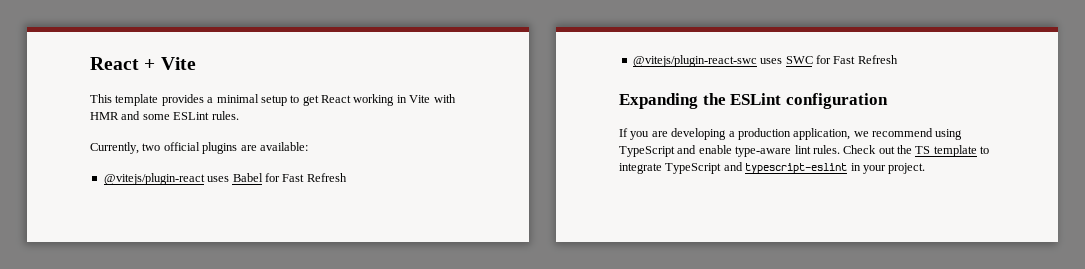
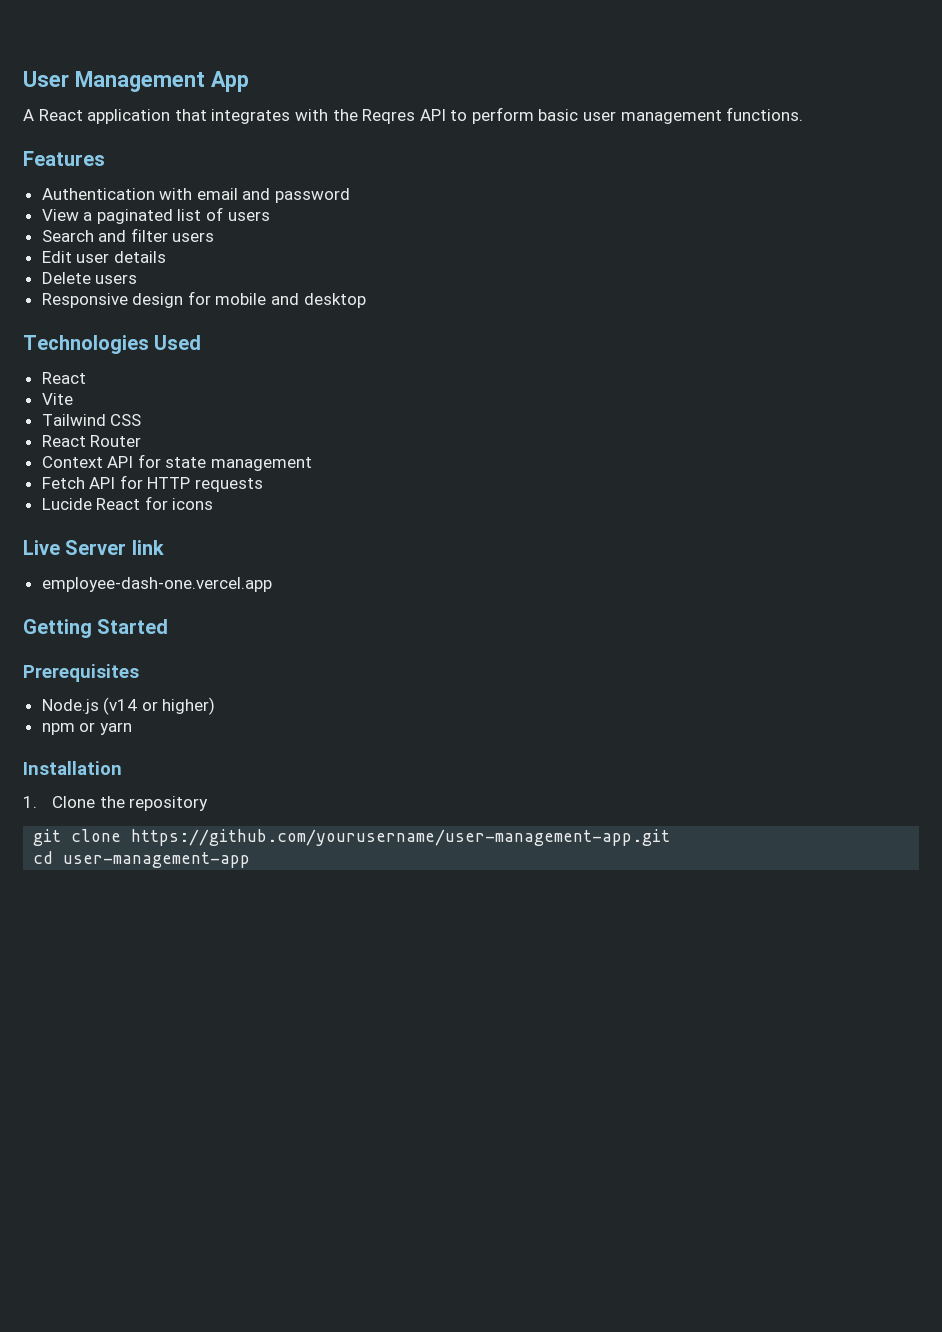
[90,57,196,70] [90,94,456,106] [90,111,239,120] [90,142,308,154] [103,173,347,185] [632,55,898,67] [619,93,888,109] [619,128,963,140] [619,145,990,157] [619,162,926,174] React + Vite // This template provides a minimal setup to get React working in Vite with HMR and some ESLint rules. // Currently, two official plugins are available: // @vitejs/plugin-react uses Babel for Fast Refresh // @vitejs/plugin-react-swc uses SWC for Fast Refresh // Expanding the ESLint configuration // If you are developing a production application, we recommend using TypeScript and enable type-aware lint rules. Check out the TS template to integrate TypeScript and typescript-eslint in your project. -> [23,71,249,92] [23,107,804,124] [23,151,105,166] [41,188,351,203] [41,207,270,224] [41,228,215,242] [41,251,166,263] [41,272,138,284] [41,291,366,308] [23,335,202,354] [41,372,86,384] [41,393,73,405] [41,414,142,426] [41,435,142,447] [41,454,313,471] [41,475,264,492] [41,496,214,510] [23,540,164,555] [41,577,272,592] [23,619,169,638] [23,664,139,682] [41,697,216,715] [41,722,132,735] [23,761,122,775] [23,796,209,811] [33,829,671,846] [33,851,251,868] User Management App // A React application that integrates with the Reqres API to perform basic user management functions. // Features // Authentication with email and password // View a paginated list of users // Search and filter users // Edit user details // Delete users // Responsive design for mobile and desktop // Technologies Used // React // Vite // Tailwind CSS // React Router // Context API for state management // Fetch API for HTTP requests // Lucide React for icons // Live Server link // employee-dash-one.vercel.app // Getting Started // Prerequisites // Node.js (v14 or higher) // npm or yarn // Installation // 1. Clone the repository // git clone https://github.com/yourusername/user-management-app.git // cd user-management-app

